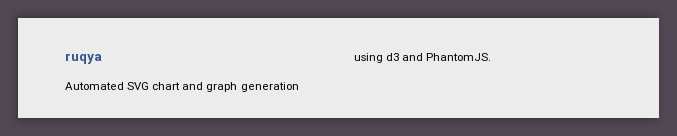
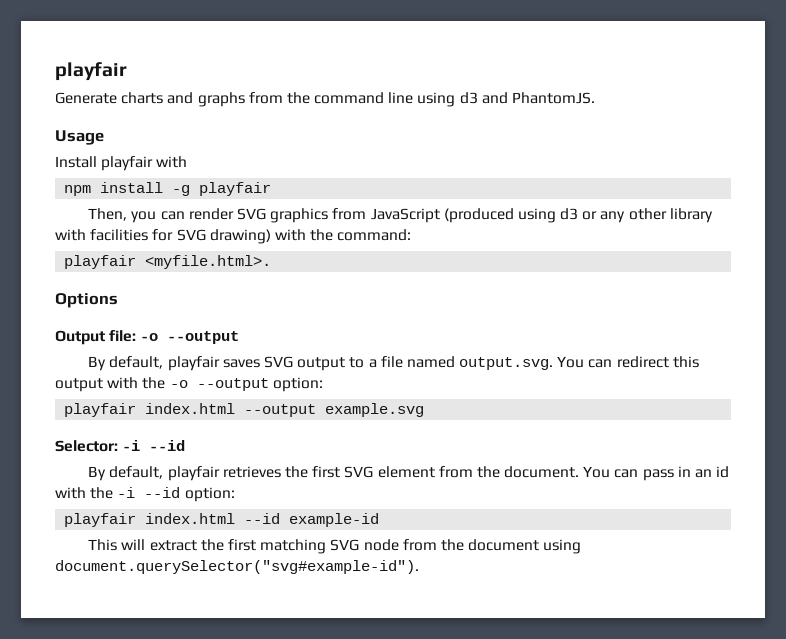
[65,53,102,64] [65,82,299,92] [354,53,492,63] ruqya // Automated SVG chart and graph generation using d3 and PhantomJS. -> [55,62,127,81] [55,92,596,107] [55,130,104,145] [55,156,188,171] [64,182,272,196] [88,208,713,223] [55,229,412,244] [64,255,272,269] [55,293,118,308] [55,330,240,345] [88,356,699,371] [55,377,323,392] [64,403,425,417] [55,440,186,452] [88,466,730,481] [55,487,235,502] [64,513,380,527] [88,539,582,554] [55,560,419,574] playfair // Generate charts and graphs from the command line using d3 and PhantomJS. // Usage // Install playfair with // npm install -g playfair // Then, you can render SVG graphics from JavaScript (produced using d3 or any other library with facilities for SVG drawing) with the command: // playfair <myfile.html>. // Options // Output file: -o --output // By default, playfair saves SVG output to a file named output.svg. You can redirect this output with the -o --output option: // playfair index.html --output example.svg // Selector: -i --id // By default, playfair retrieves the first SVG element from the document. You can pass in an id with the -i --id option: // playfair index.html --id example-id // This will extract the first matching SVG node from the document using document.querySelector("svg#example-id").

